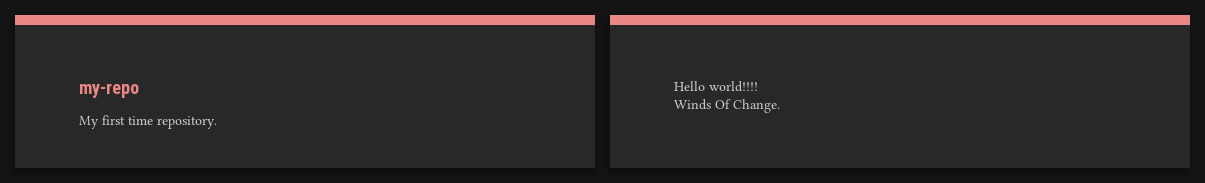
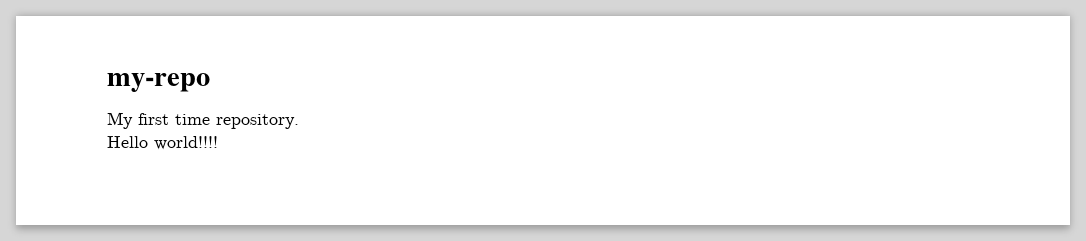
[674,99,780,113] // Winds Of Change. -> (218, 143) none

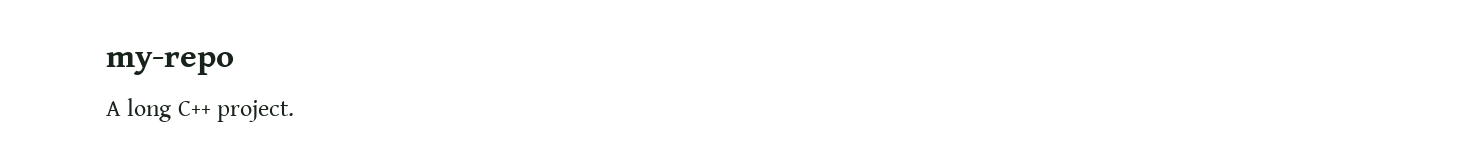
[107,112,299,129] [107,136,218,150] My first time repository. // Hello world!!!! -> [106,98,295,122] A long C++ project.

